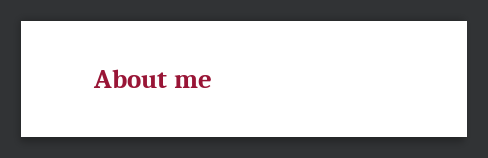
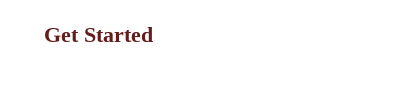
[93,69,213,88] About me -> [44,27,153,42] Get Started

